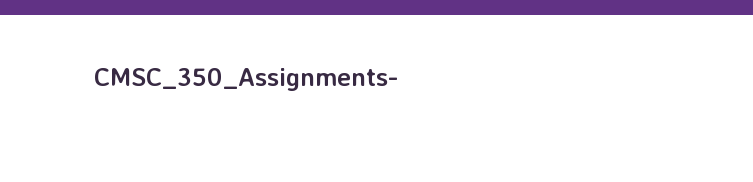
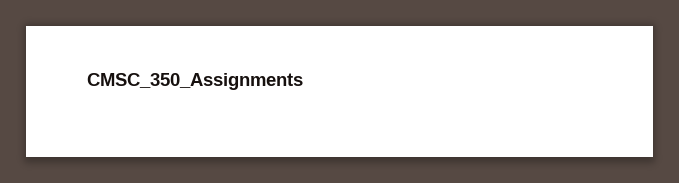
[94,68,398,91] CMSC_350_Assignments- -> [87,73,303,90] CMSC_350_Assignments

